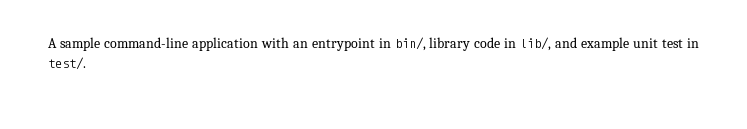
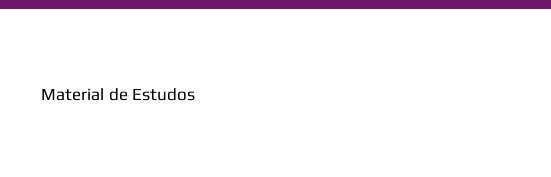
[48,37,700,51] [48,57,86,70] A sample command-line application with an entrypoint in bin/, library code in lib/, and example unit test in test/. -> [41,88,196,101] Material de Estudos

